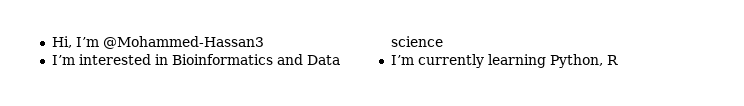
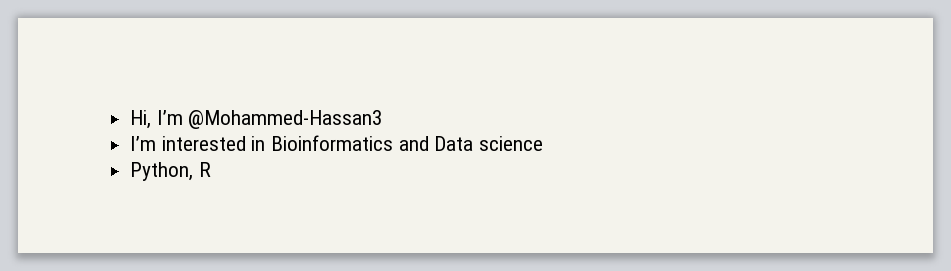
[390,54,546,68] I’m currently learning -> (544, 143) none

